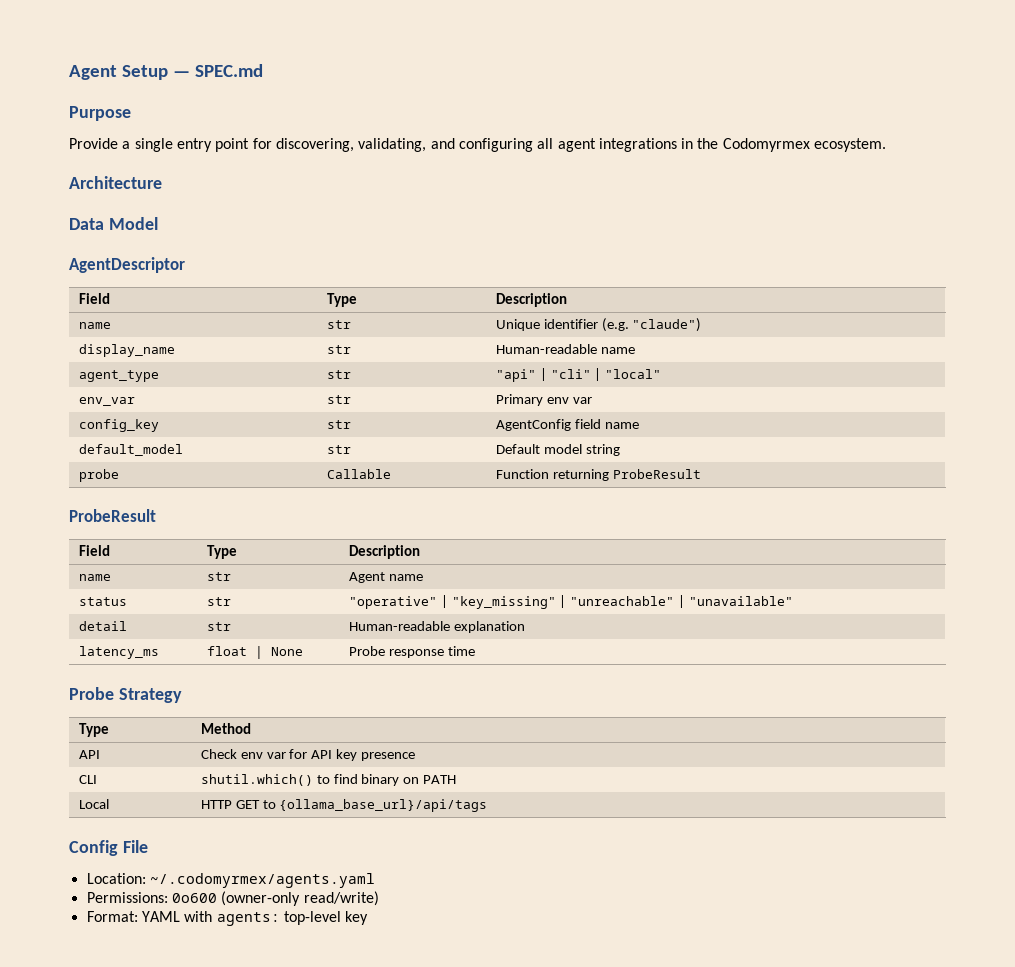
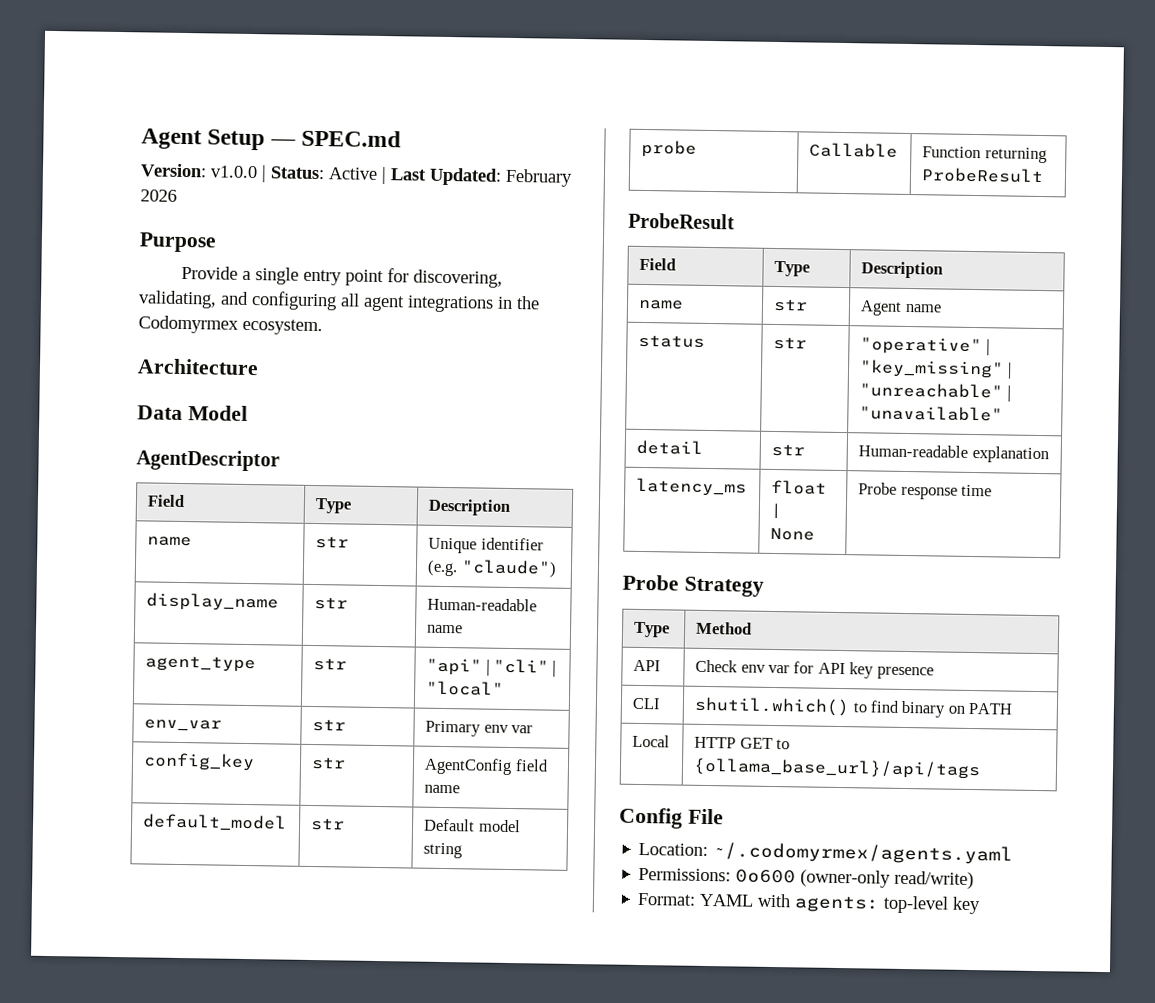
(263, 70) none -> [140,163,573,187] [140,189,177,202] // Version: v1.0.0 | Status: Active | Last Updated: February 2026

